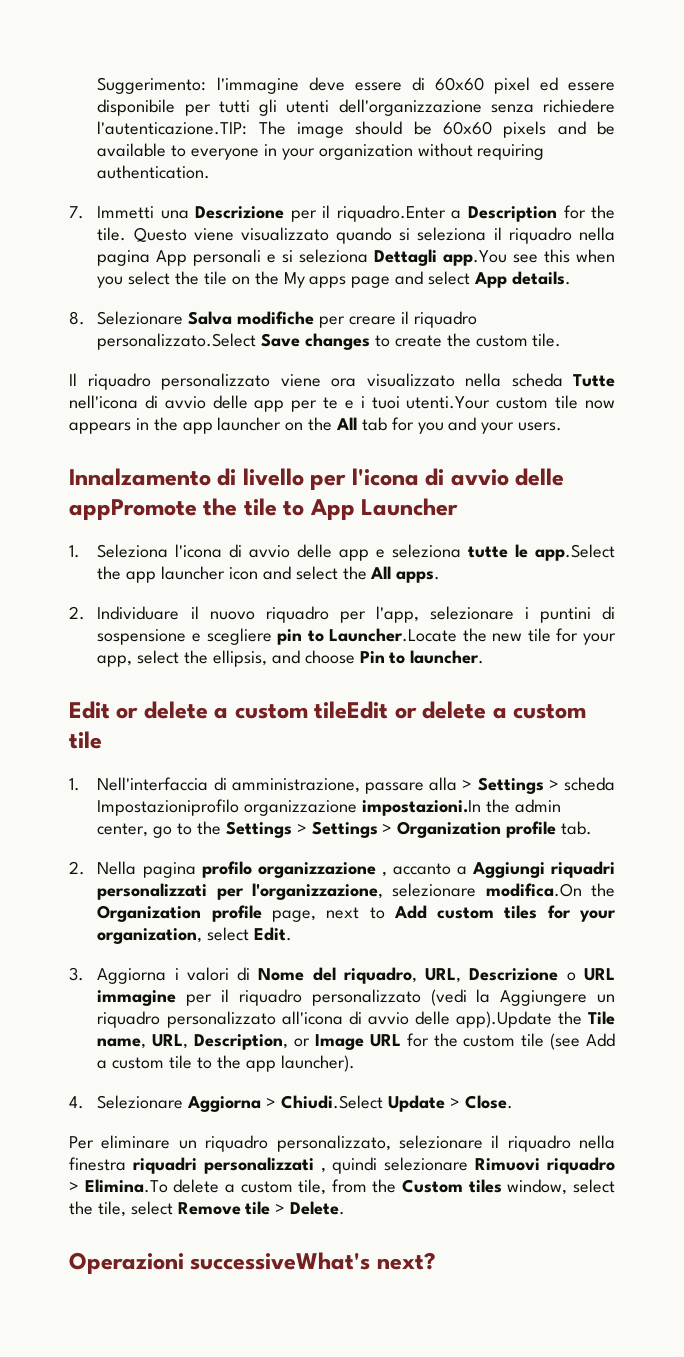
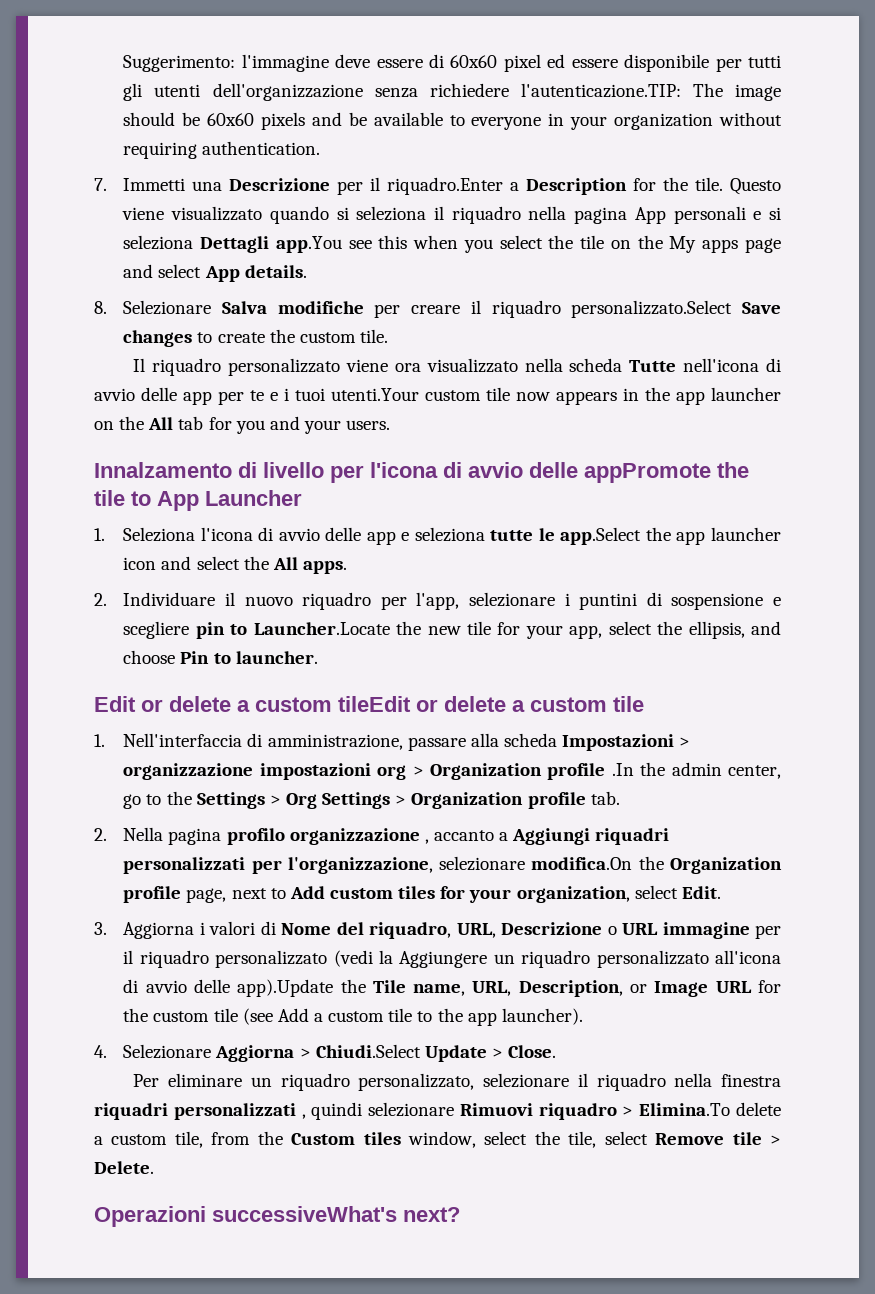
[462,777,616,794] [97,799,482,816] > Settings > scheda Impostazioniprofilo organizzazione impostazioni.In -> [503,733,691,751] [123,763,634,780] scheda Impostazioni > organizzazione impostazioni org > Organization profile .In
(307, 828) none -> [285,793,317,809] Org

